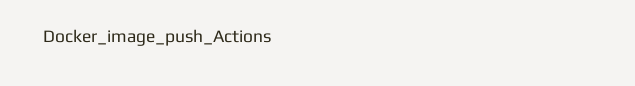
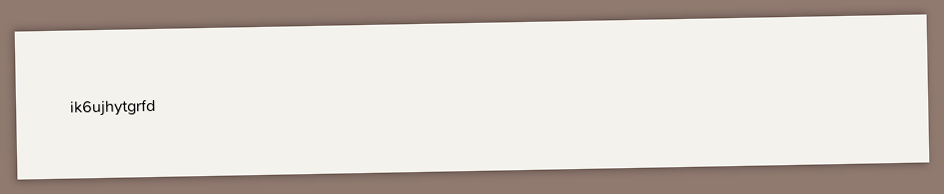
[43,29,271,46] Docker_image_push_Actions -> [69,98,156,117] ik6ujhytgrfd

